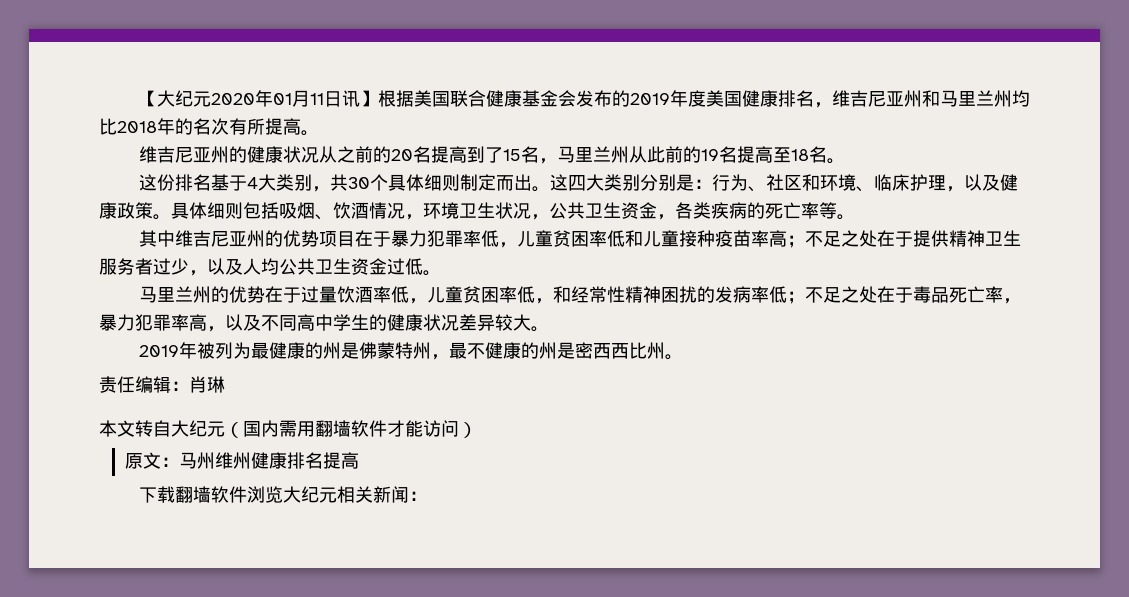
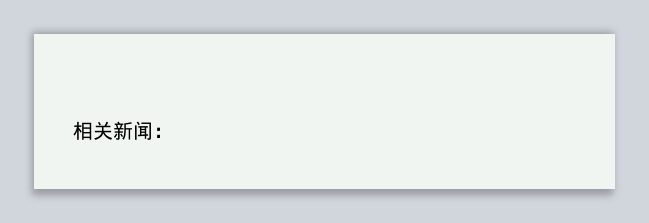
[138,90,1030,108] [99,118,319,136] [138,146,845,164] [138,174,1018,192] [99,202,855,220] [138,230,1021,248] [99,258,441,276] [138,286,1021,304] [99,314,549,332] [138,342,683,360] [99,376,225,393] [99,420,477,438] [125,452,360,469] [138,486,337,503] 【大纪元2020年01月11日讯】根据美国联合健康基金会发布的2019年度美国健康排名，维吉尼亚州和马里兰州均比2018年的名次有所提高。 // 维吉尼亚州的健康状况从之前的20名提高到了15名，马里兰州从此前的19名提高至18名。 // 这份排名基于4大类别，共30个具体细则制定而出。这四大类别分别是：行为、社区和环境、临床护理，以及健康政策。具体细则包括吸烟、饮酒情况，环境卫生状况，公共卫生资金，各类疾病的死亡率等。 // 其中维吉尼亚州的优势项目在于暴力犯罪率低，儿童贫困率低和儿童接种疫苗率高；不足之处在于提供精神卫生服务者过少，以及人均公共卫生资金过低。 // 马里兰州的优势在于过量饮酒率低，儿童贫困率低，和经常性精神困扰的发病率低；不足之处在于毒品死亡率，暴力犯罪率高，以及不同高中学生的健康状况差异较大。 // 2019年被列为最健康的州是佛蒙特州，最不健康的州是密西西比州。 // 责任编辑：肖琳 // 本文转自大纪元（国内需用翻墙软件才能访问） // 原文：马州维州健康排名提高 // 下载翻墙软件浏览大纪元 -> (73, 130) none

